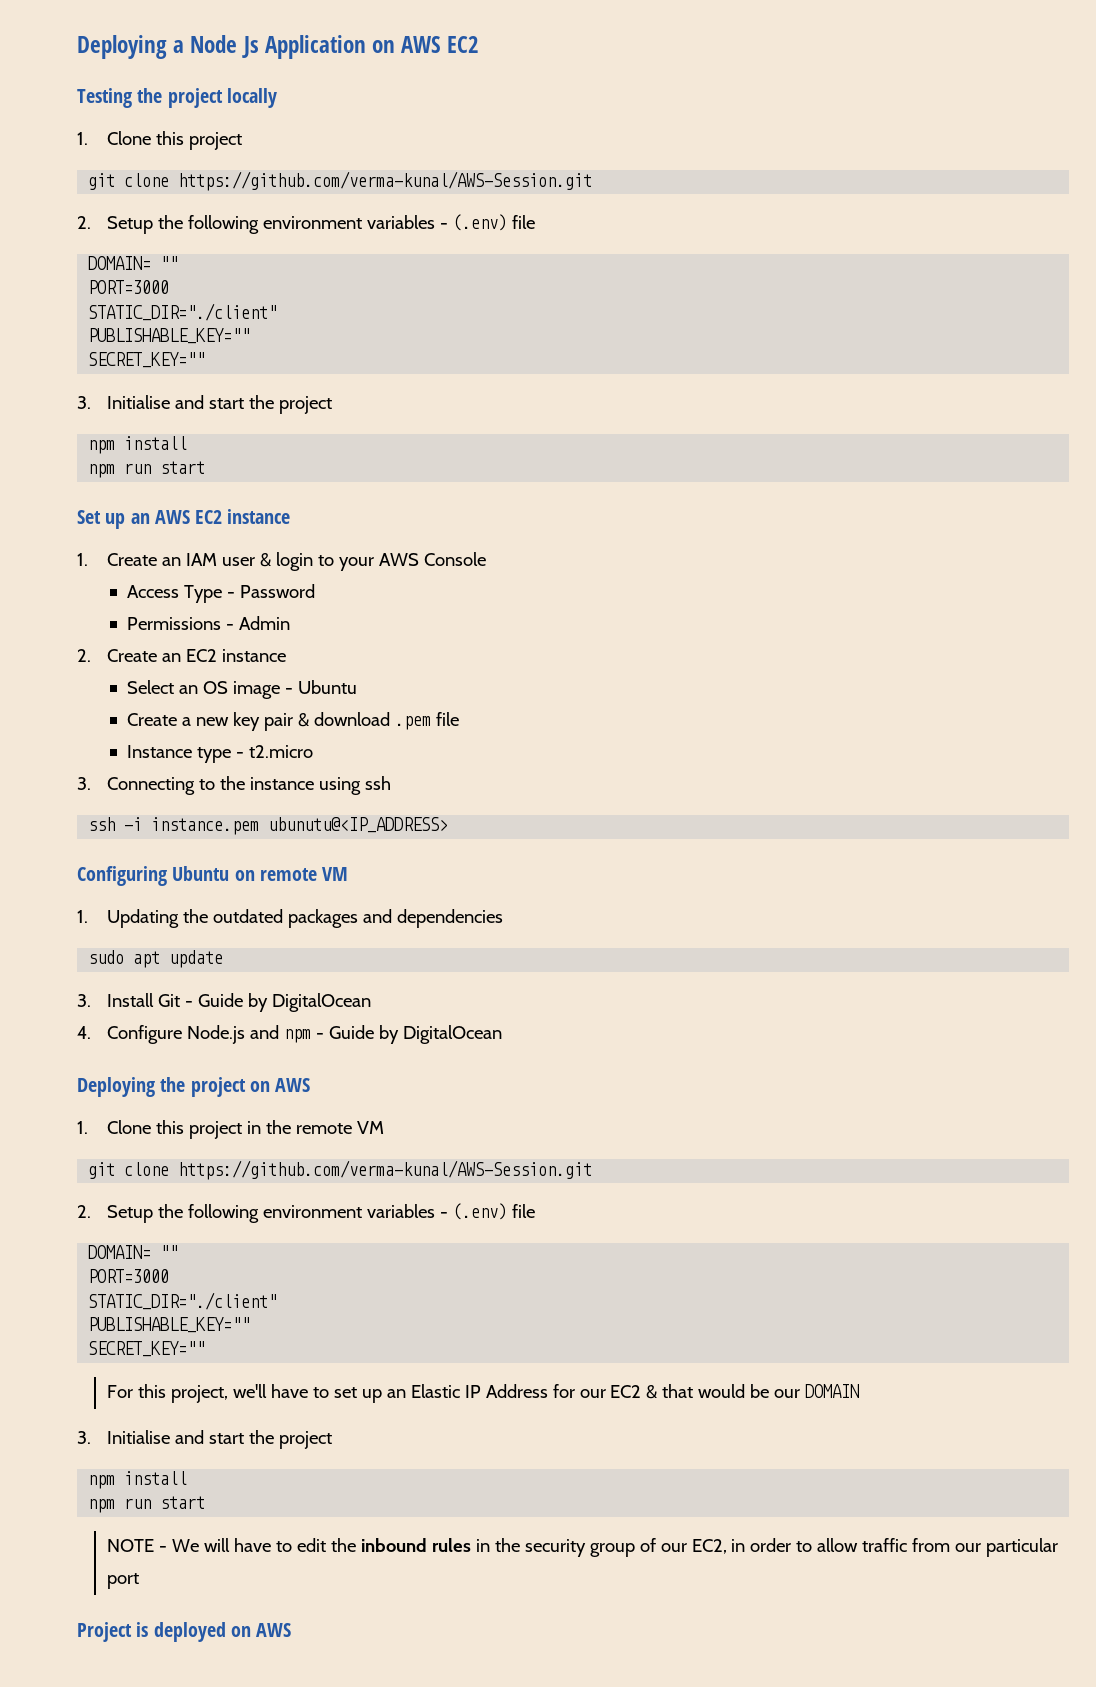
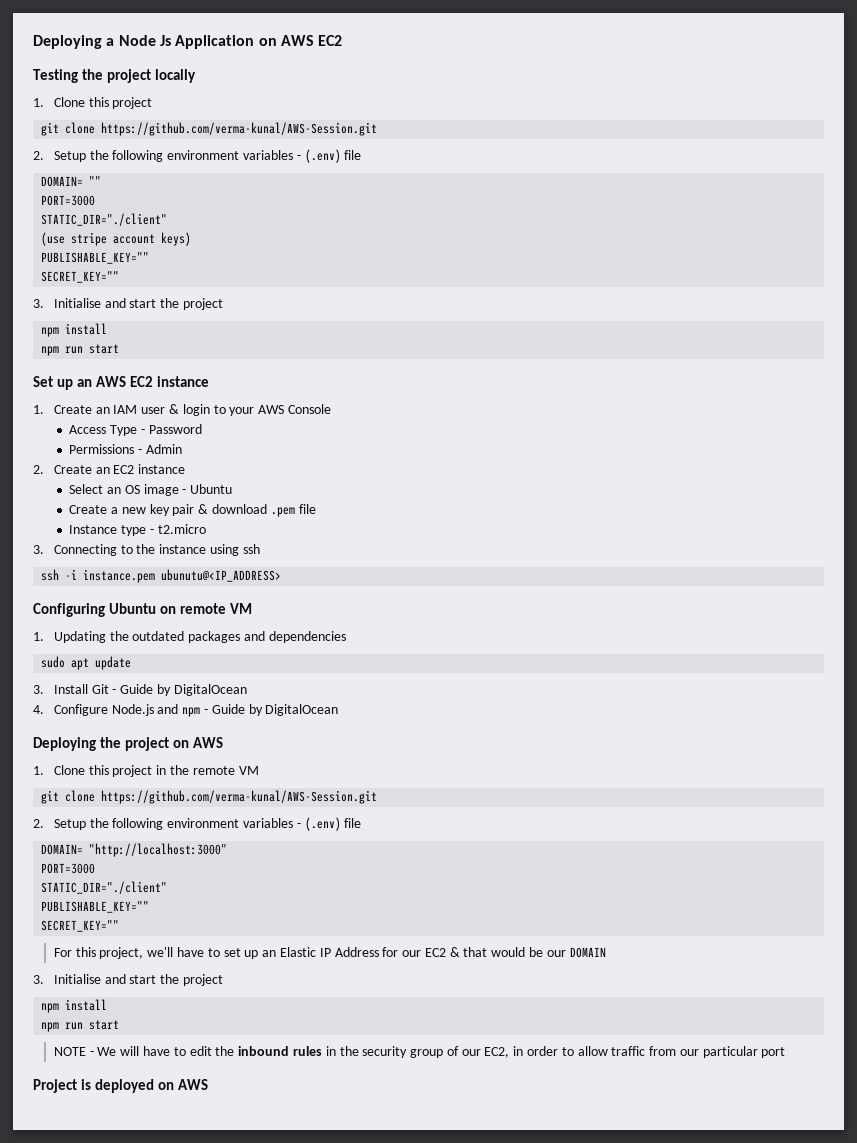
(278, 312) none -> [41,232,192,246] // (use stripe account keys)
[160,1245,179,1259] "" -> [89,843,228,857] "http://localhost:3000"

